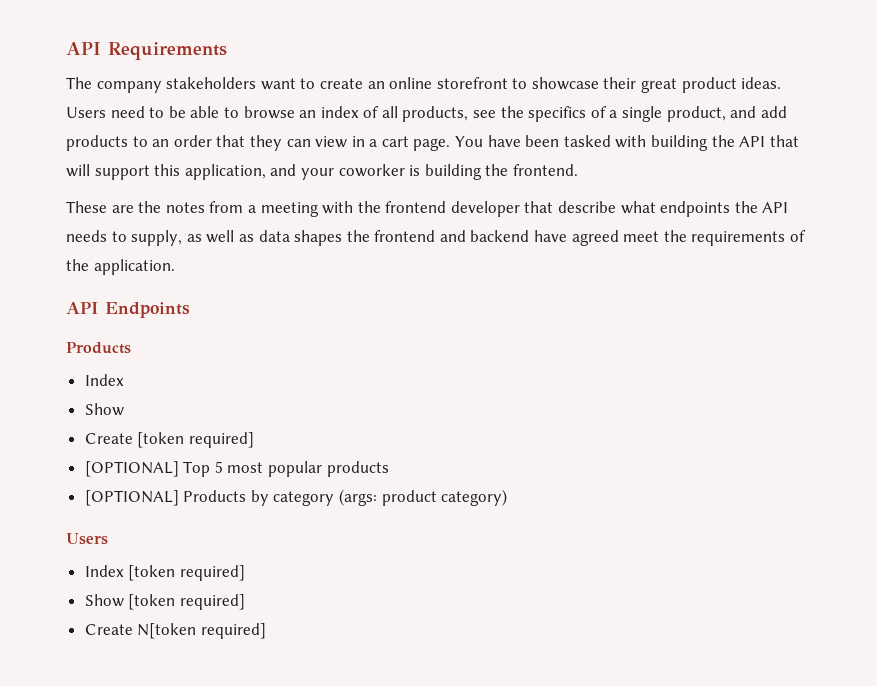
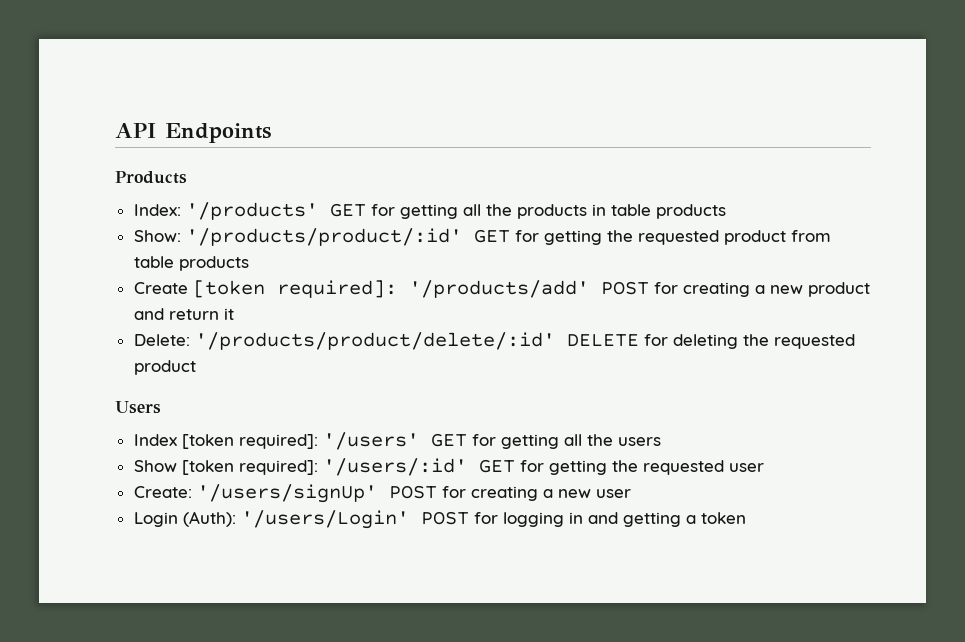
[66,42,227,60] [66,77,782,93] [66,106,787,122] [66,135,799,151] [66,164,578,180] [66,201,789,217] [66,230,807,246] [66,259,175,275] [66,302,190,318] [66,342,131,354] [84,374,124,386] [84,403,124,416] [84,432,254,448] [84,461,389,477] [84,489,508,506] API Requirements // The company stakeholders want to create an online storefront to showcase their great product ideas. Users need to be able to browse an index of all products, see the specifics of a single product, and add products to an order that they can view in a cart page. You have been tasked with building the API that will support this application, and your coworker is building the frontend. // These are the notes from a meeting with the frontend developer that describe what endpoints the API needs to supply, as well as data shapes the frontend and backend have agreed meet the requirements of the application. // API Endpoints // Products // Index // Show // Create [token required] // [OPTIONAL] Top 5 most popular products // [OPTIONAL] Products by category (args: product category) -> [115,123,271,143] [115,171,187,184] [133,202,726,220] [133,228,831,246] [133,256,249,271] [133,280,870,298] [133,308,234,320] [133,332,855,350] [133,360,196,375] API Endpoints // Products // Index: '/products' GET for getting all the products in table products // Show: '/products/product/:id' GET for getting the requested product from table products // Create [token required]: '/products/add' POST for creating a new product and return it // Delete: '/products/product/delete/:id' DELETE for deleting the requested product
[179,565,245,581] [84,594,245,610] [84,623,266,639] required] // Show [token required] // Create N[token required] -> [238,432,661,450] [133,458,764,476] [133,484,631,503] [133,510,746,529] required]: '/users' GET for getting all the users // Show [token required]: '/users/:id' GET for getting the requested user // Create: '/users/signUp' POST for creating a new user // Login (Auth): '/users/Login' POST for logging in and getting a token

